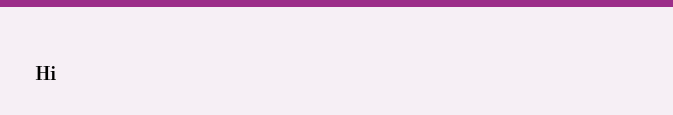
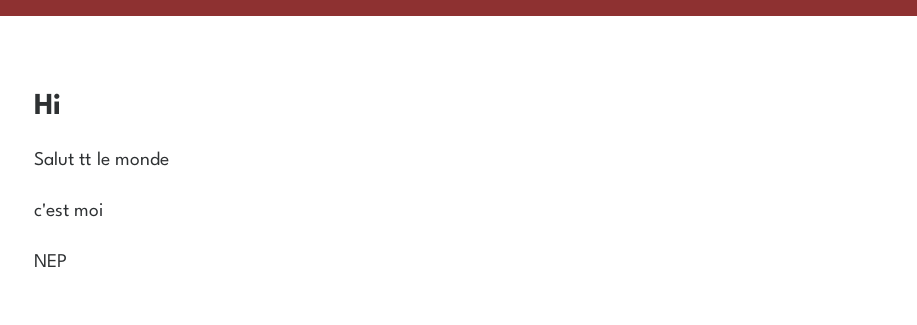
(56, 73) none -> [34,151,169,166] [34,203,104,217] [34,254,67,267] // Salut tt le monde // c'est moi // NEP

